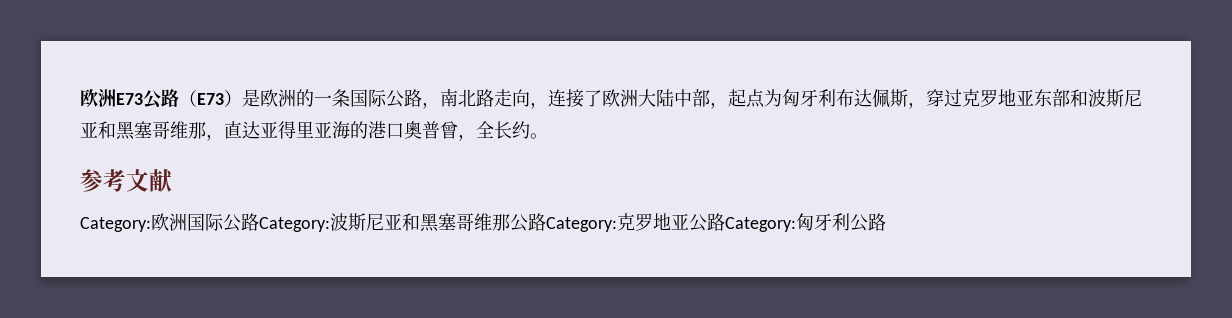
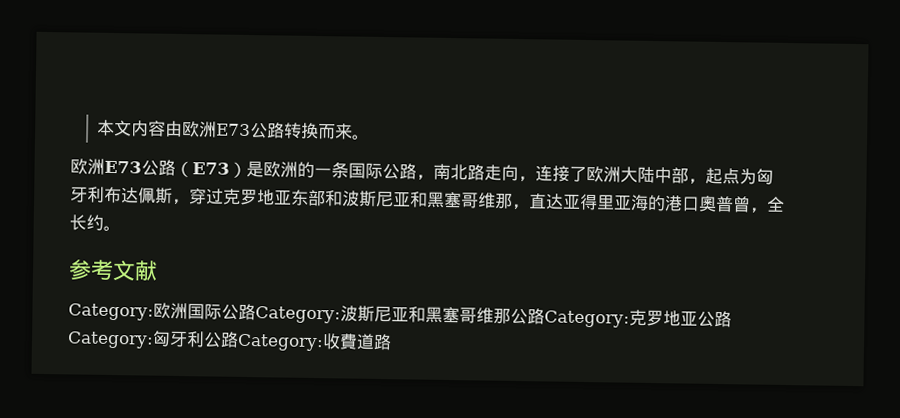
(80, 98) none -> [97,119,371,140] 本文内容由欧洲E73公路转换而来。 //
(886, 222) none -> [237,333,392,352] Category:收費道路

